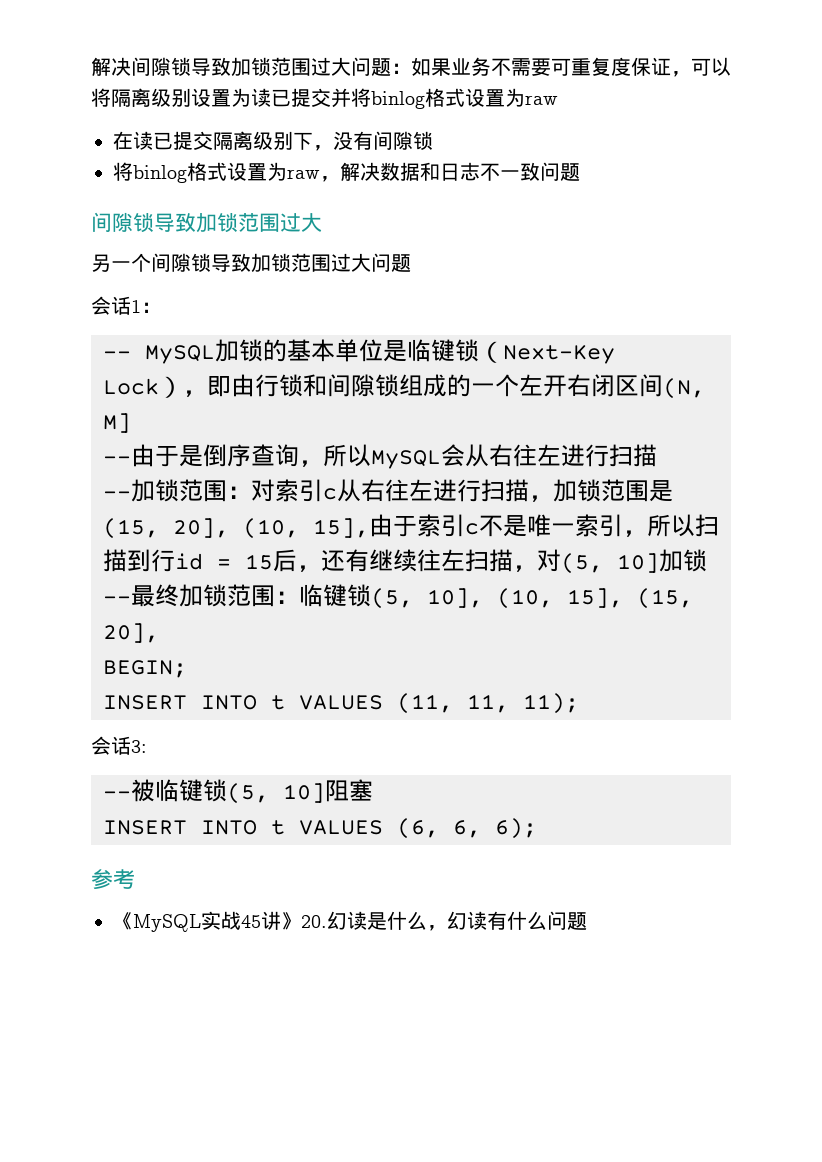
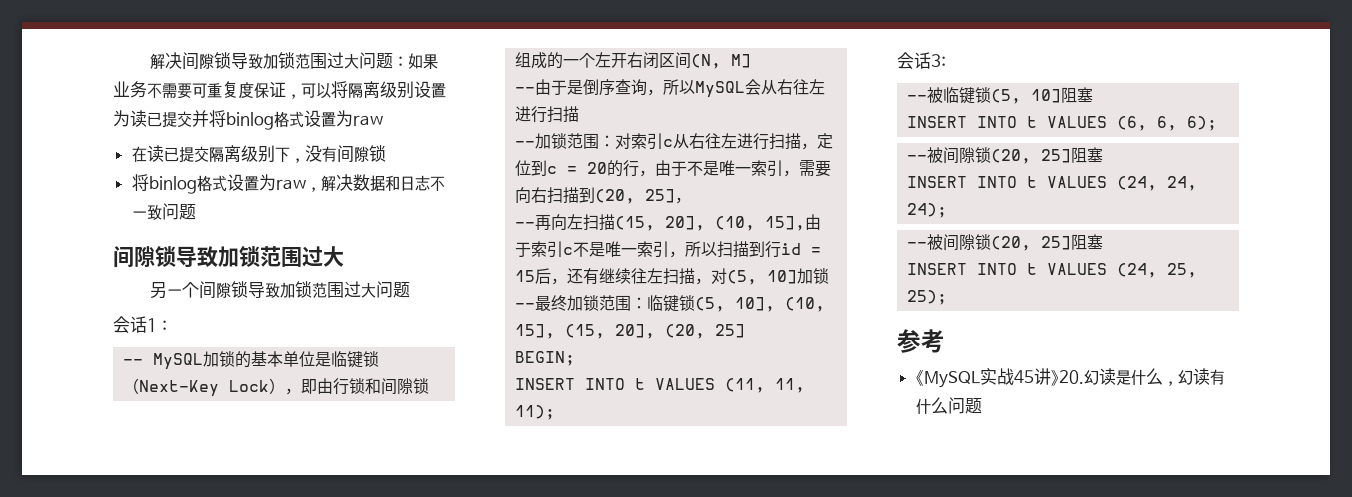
[553,479,673,502] 加锁范围是 -> [817,133,834,149] [515,160,832,177] [515,187,692,204] [515,214,616,231] 定位到c = 20的行，由于不是唯一索引，需要向右扫描到(20, 25]， // --再向左扫描
(159, 633) none -> [665,324,746,339] (20, 25]
(537, 828) none -> [907,147,1104,164] [907,176,1198,191] [907,203,948,218] [907,234,1104,251] [907,263,1198,278] [907,290,948,305] // --被间隙锁(20, 25]阻塞 // INSERT INTO t VALUES (24, 24, 24); // --被间隙锁(20, 25]阻塞 // INSERT INTO t VALUES (24, 25, 25);

